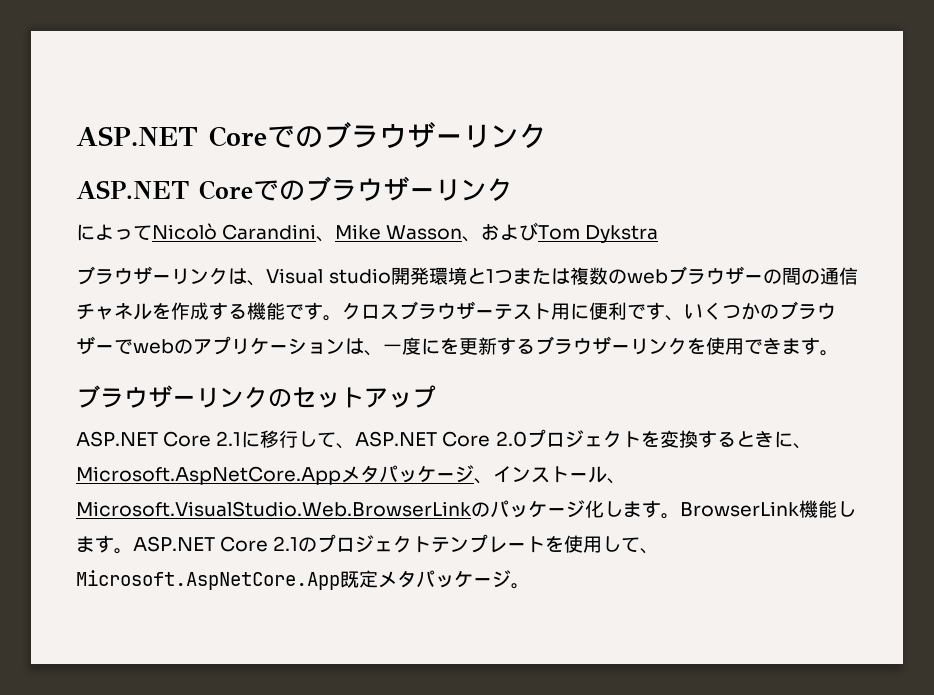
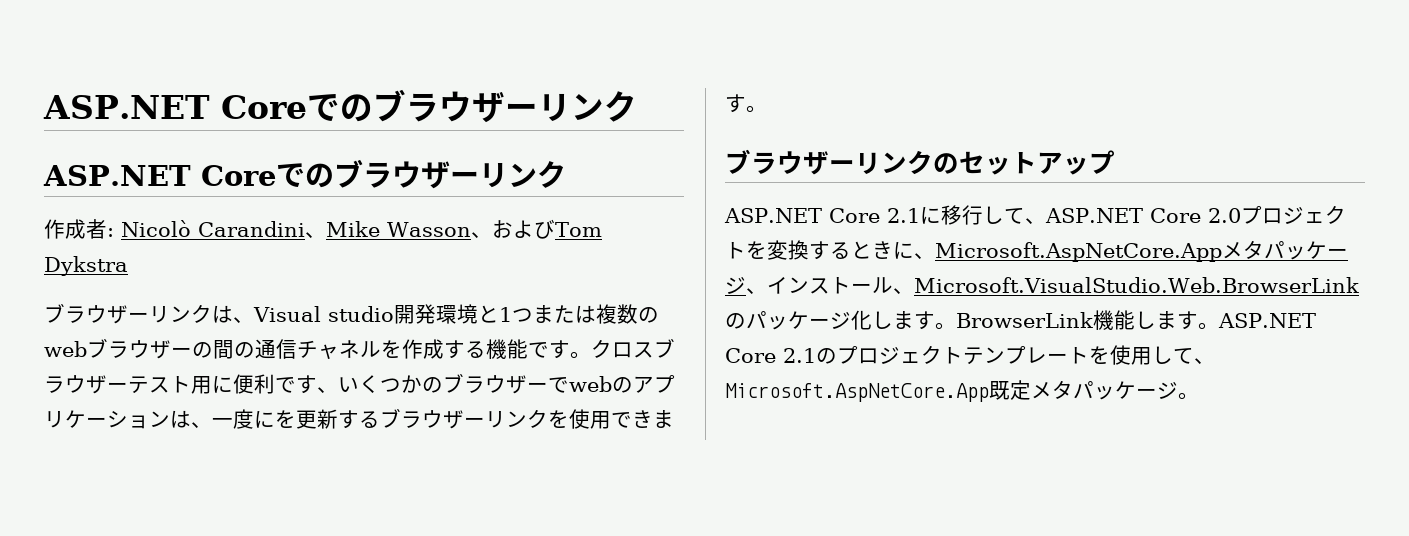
[76,224,152,241] によって -> [44,219,114,239] 作成者:

